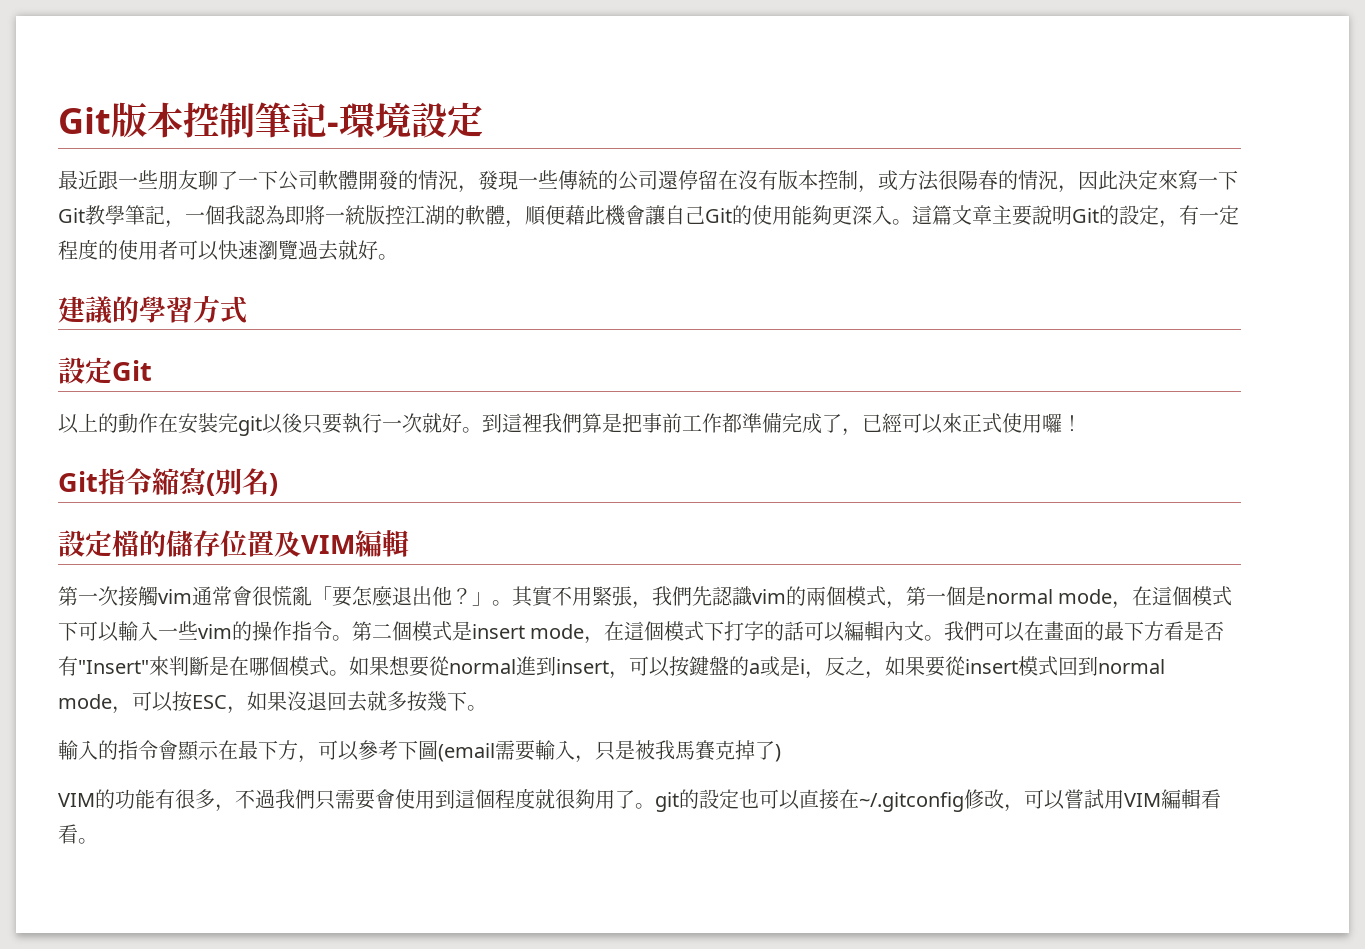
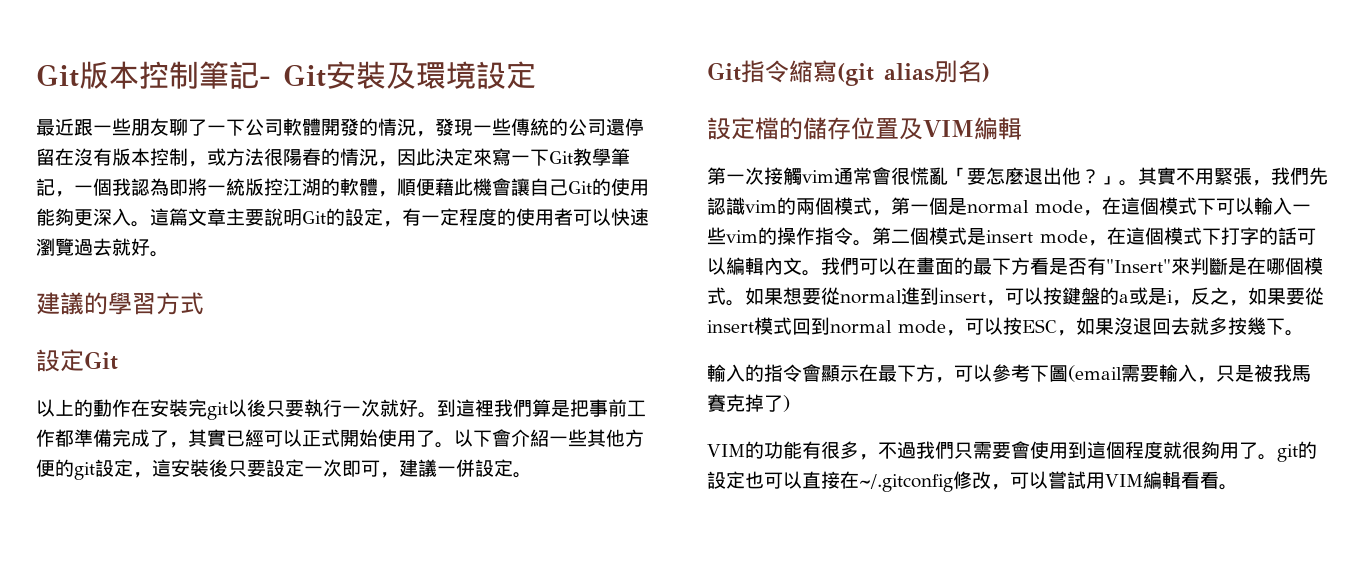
(339, 128) none -> [283,61,416,89] Git安裝及
(862, 432) none -> [188,429,226,447] 其實
[942,413,1082,433] 來正式使用囉！ -> [302,429,644,448] [36,459,532,480] 正式開始使用了。以下會介紹一些其他方便的git設定，這安裝後只要設定一次即可，建議一併設定。
[206,473,215,496] ( -> [837,63,934,86] (git alias

